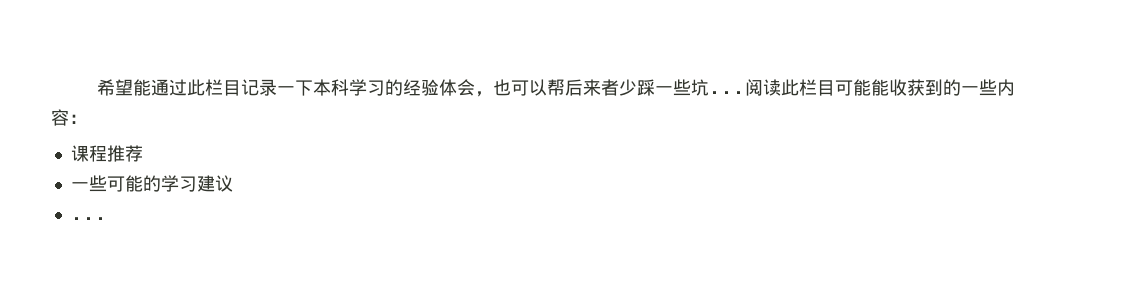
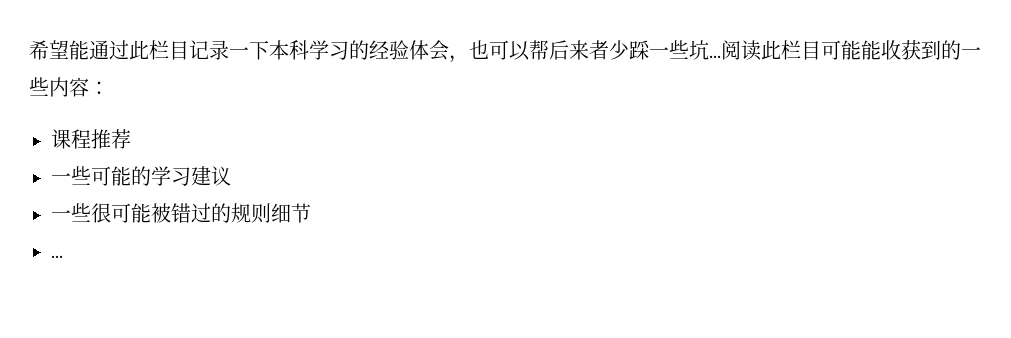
(233, 183) none -> [51,203,311,223] // 一些很可能被错过的规则细节

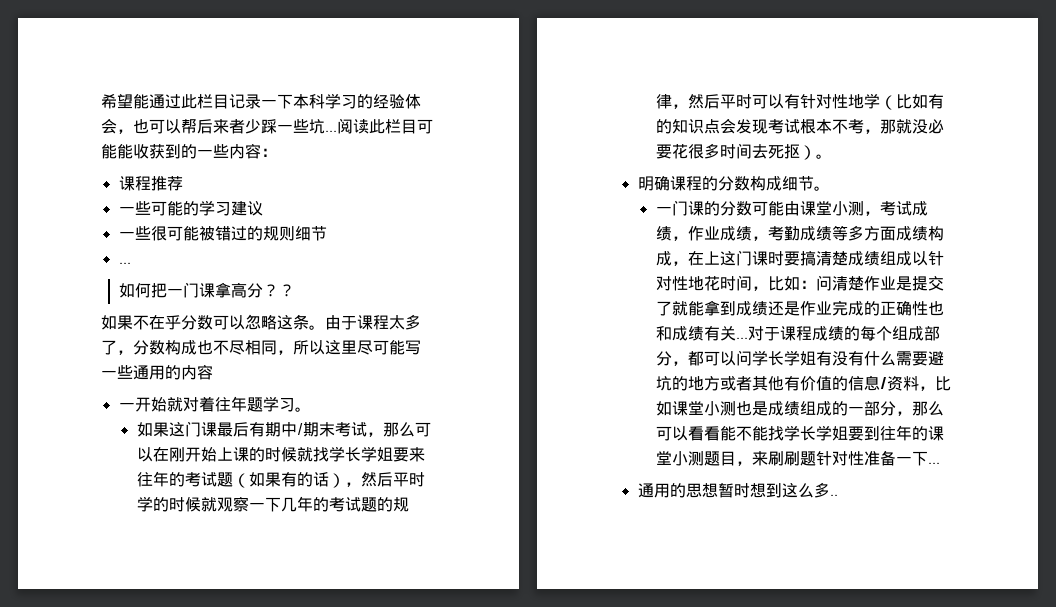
(63, 256) none -> [119,282,296,298] [101,314,421,330] [101,340,421,355] [101,364,213,380] [118,396,311,412] [136,421,431,437] [136,446,425,462] [136,471,425,488] [136,496,409,512] [655,93,944,110] [655,118,944,134] [655,143,832,160] [637,176,830,191] [655,200,928,216] [655,225,944,241] [655,250,944,266] [655,275,944,291] [655,300,944,316] [655,326,940,341] [655,350,944,366] [655,375,951,391] [655,401,944,416] [655,425,944,441] [655,450,940,466] [637,482,838,498] // 如何把一门课拿高分？？ // 如果不在乎分数可以忽略这条。由于课程太多了，分数构成也不尽相同，所以这里尽可能写一些通用的内容 // 一开始就对着往年题学习。 // 如果这门课最后有期中/期末考试，那么可以在刚开始上课的时候就找学长学姐要来往年的考试题（如果有的话），然后平时学的时候就观察一下几年的考试题的规律，然后平时可以有针对性地学（比如有的知识点会发现考试根本不考，那就没必要花很多时间去死抠）。 // 明确课程的分数构成细节。 // 一门课的分数可能由课堂小测，考试成绩，作业成绩，考勤成绩等多方面成绩构成，在上这门课时要搞清楚成绩组成以针对性地花时间，比如：问清楚作业是提交了就能拿到成绩还是作业完成的正确性也和成绩有关...对于课程成绩的每个组成部分，都可以问学长学姐有没有什么需要避坑的地方或者其他有价值的信息/资料，比如课堂小测也是成绩组成的一部分，那么可以看看能不能找学长学姐要到往年的课堂小测题目，来刷刷题针对性准备一下... // 通用的思想暂时想到这么多..

